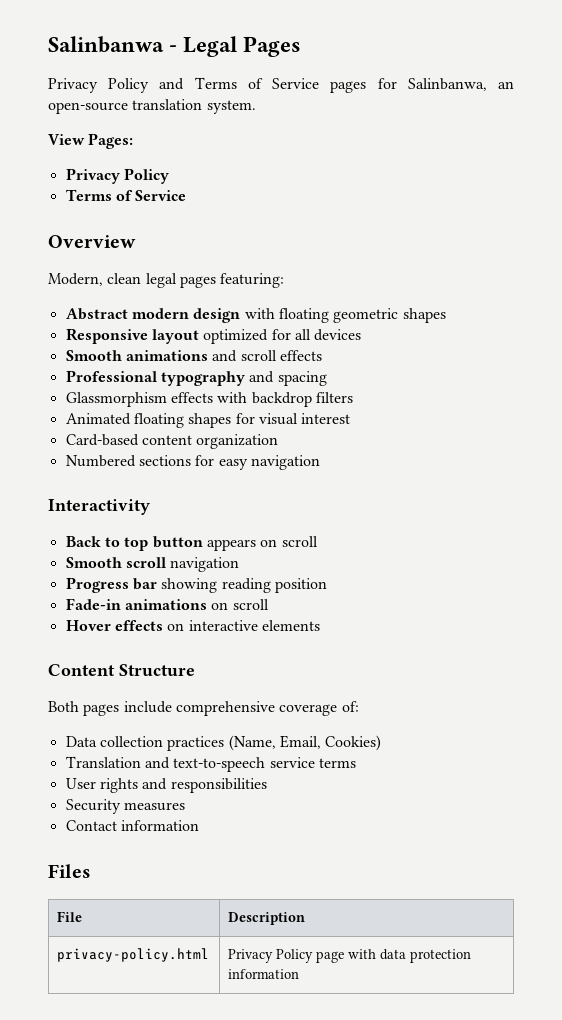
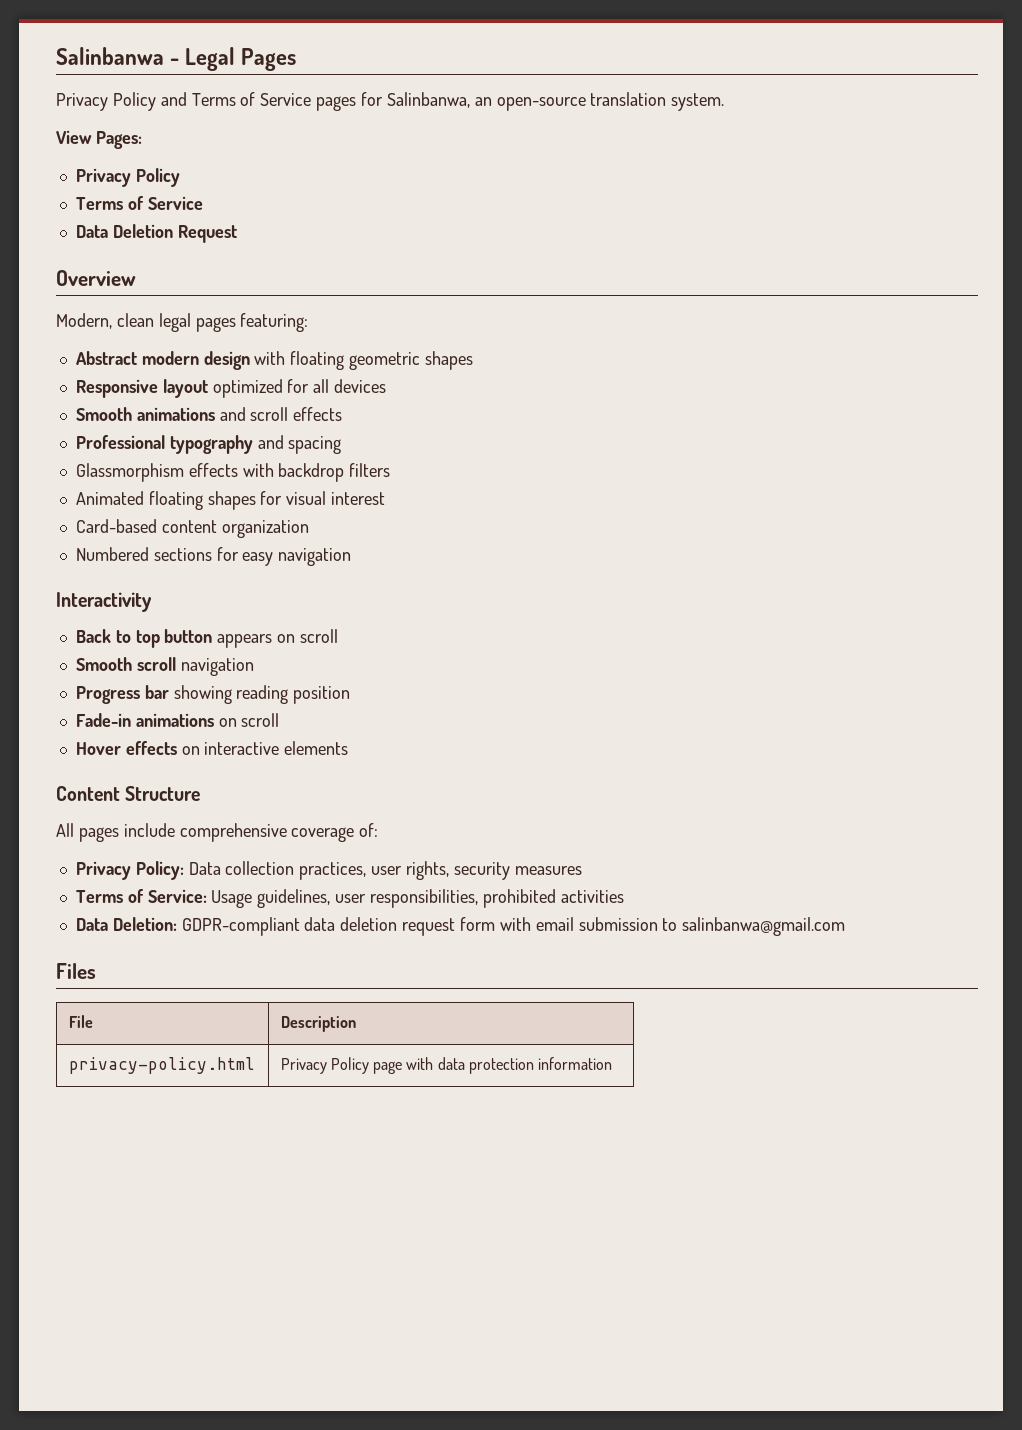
(187, 195) none -> [75,224,237,243] // Data Deletion Request
[48,701,79,712] Both -> [56,823,74,837] All
[65,735,382,751] [65,756,356,772] [65,778,267,793] [65,799,185,814] [65,820,199,831] Data collection practices (Name, Email, Cookies) // Translation and text-to-speech service terms // User rights and responsibilities // Security measures // Contact information -> [75,861,582,880] [75,889,624,908] [75,917,846,936] Privacy Policy: Data collection practices, user rights, security measures // Terms of Service: Usage guidelines, user responsibilities, prohibited activities // Data Deletion: GDPR-compliant data deletion request form with email submission to salinbanwa@gmail.com

